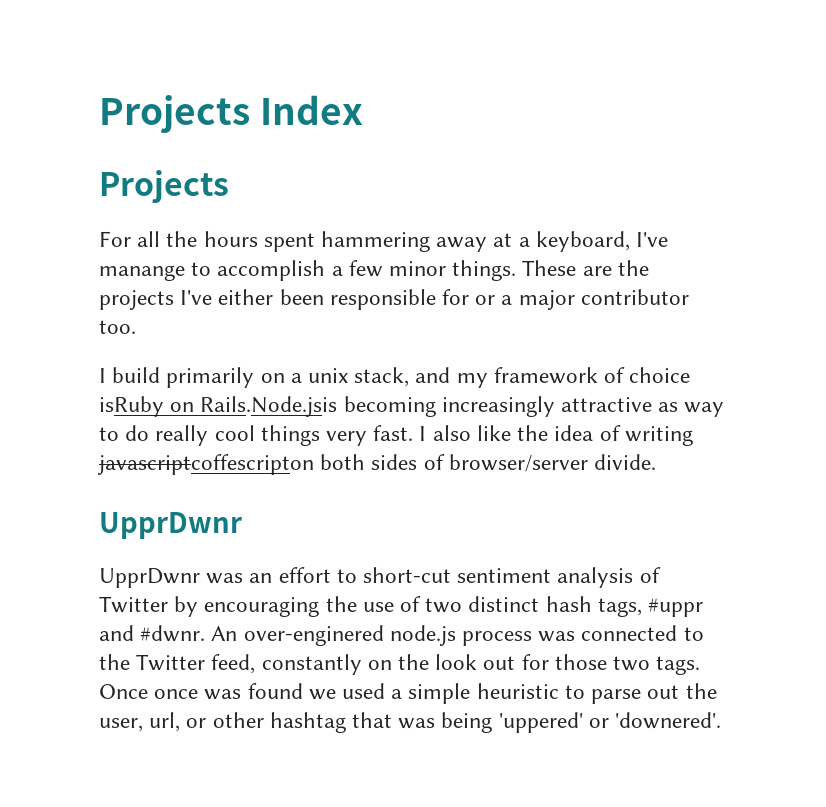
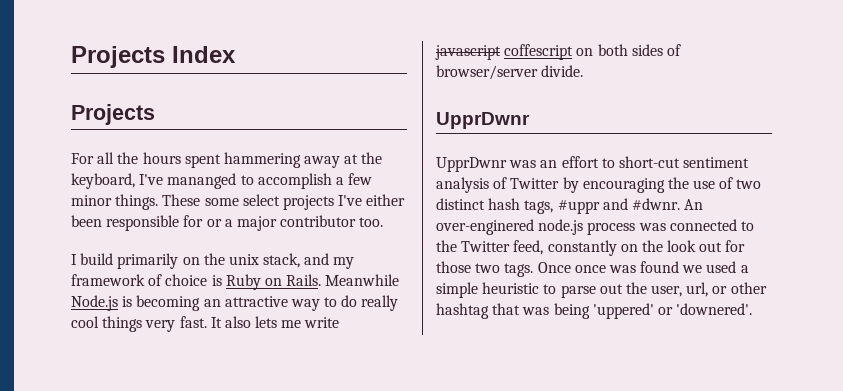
[518,237,530,247] a -> [361,152,383,164] the
[99,265,185,281] manange -> [167,173,237,189] mananged
[582,260,649,276] are the -> [204,194,280,206] some select
[290,373,302,383] a -> [203,253,225,265] the
[99,396,679,417] isRuby on Rails.Node.jsis becoming increasingly attractive as -> [211,274,400,290] [71,295,288,311] is Ruby on Rails. Meanwhile Node.js is becoming an attractive
[419,425,693,446] [98,454,314,475] I also like the idea of writing javascriptcoffescripton -> [210,316,340,328] [435,44,594,60] It also lets me write javascript coffescript on

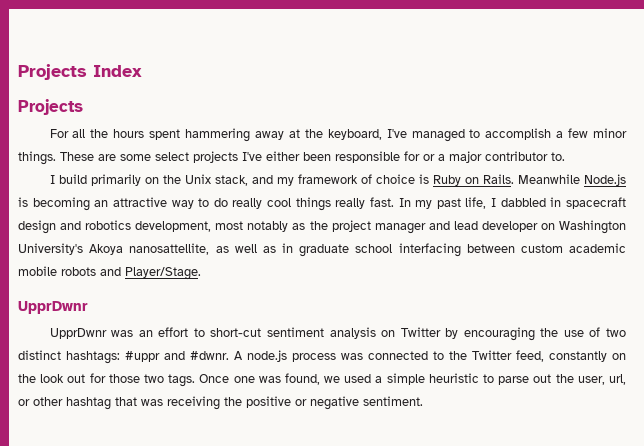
[167,173,237,189] mananged -> [411,129,465,142] managed
(201, 200) none -> [98,154,116,161] are
[359,217,384,227] too. -> [551,152,565,161] to.
[228,254,259,265] unix -> [184,174,211,184] Unix
[145,316,340,332] [435,44,681,60] [436,65,584,80] very fast. It also lets me write javascript coffescript on both sides of browser/server divide. -> [335,197,627,209] [18,220,626,234] [18,243,627,257] [18,266,201,280] really fast. In my past life, I dabbled in spacecraft design and robotics development, most notably as the project manager and lead developer on Washington University's Akoya nanosattellite, as well as in graduate school interfacing between custom academic mobile robots and Player/Stage.
[493,177,508,189] of -> [381,330,396,337] on
[488,198,554,214] hash tags, -> [66,351,120,364] hashtags:
[684,199,704,210] [436,219,534,235] An over-enginered -> [234,351,243,360] A
[574,261,680,273] once was found -> [233,373,320,385] one was found,
[553,303,753,319] being 'uppered' or 'downered'. -> [167,396,423,410] receiving the positive or negative sentiment.

